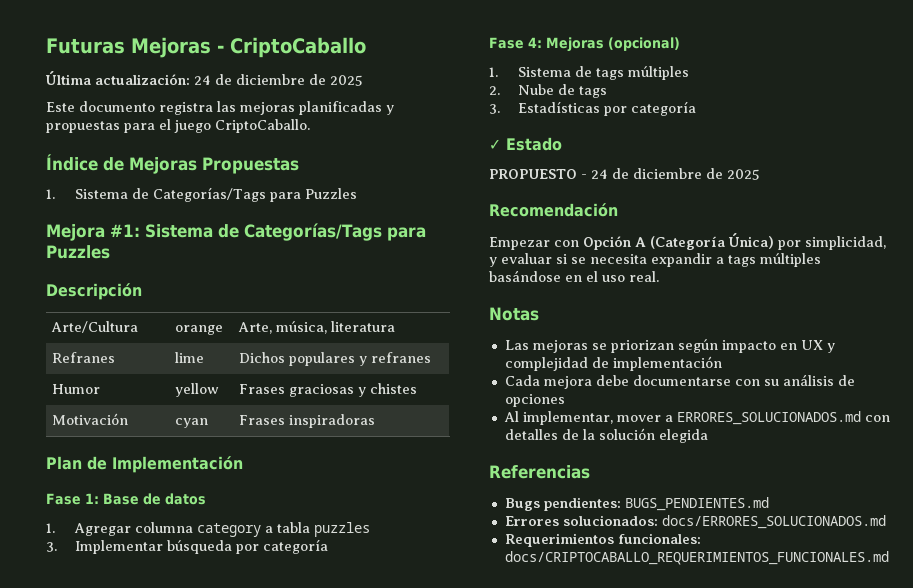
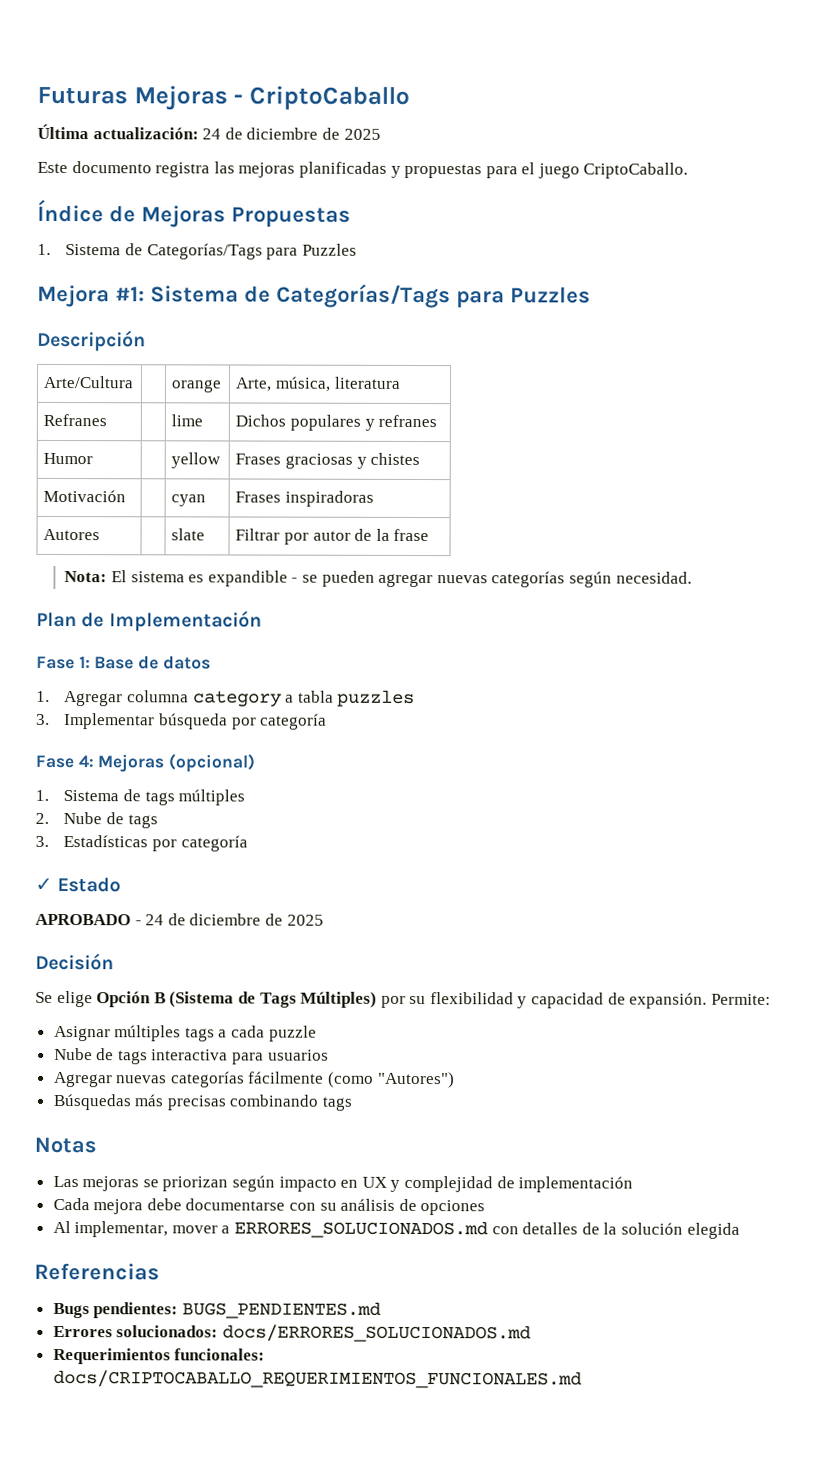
(376, 421) none -> [43,528,101,541] [171,528,206,541] [235,528,430,545] [64,570,692,588] // Autores | | slate | Filtrar por autor de la frase // Nota: El sistema es expandible - se pueden agregar nuevas categorías según necesidad.
[489,169,577,179] PROPUESTO -> [35,913,131,926] APROBADO
[489,203,618,217] [489,233,886,250] [489,253,821,267] [489,270,659,282] Recomendación // Empezar con Opción A (Categoría Única) por simplicidad, y evaluar si se necesita expandir a tags múltiples basándose en el uso real. -> [35,952,114,971] [35,990,771,1009] [53,1025,317,1042] [53,1047,329,1065] [53,1071,455,1089] [52,1093,353,1111] Decisión // Se elige Opción B (Sistema de Tags Múltiples) por su flexibilidad y capacidad de expansión. Permite: // Asignar múltiples tags a cada puzzle // Nube de tags interactiva para usuarios // Agregar nuevas categorías fácilmente (como "Autores") // Búsquedas más precisas combinando tags

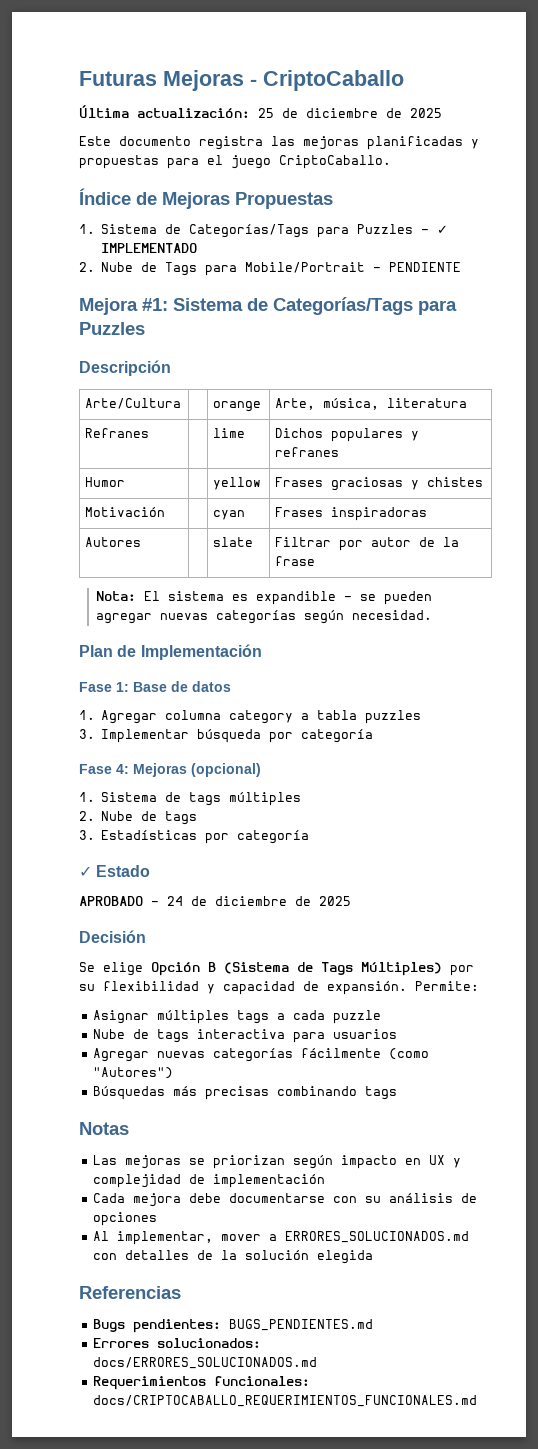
[202,128,222,140] 24 -> [258,108,274,118] 25
(357, 249) none -> [421,225,449,234] [101,243,198,253] [79,262,462,276] - ✓ IMPLEMENTADO // 2. Nube de Tags para Mobile/Portrait - PENDIENTE

